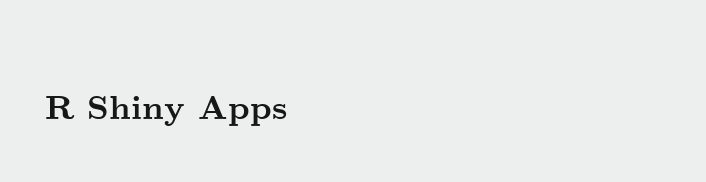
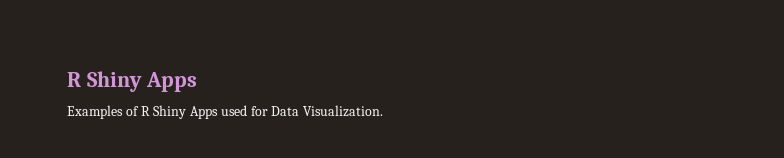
[45,96,287,126] R Shiny Apps -> [67,71,197,92] [67,105,384,119] R Shiny Apps // Examples of R Shiny Apps used for Data Visualization.

